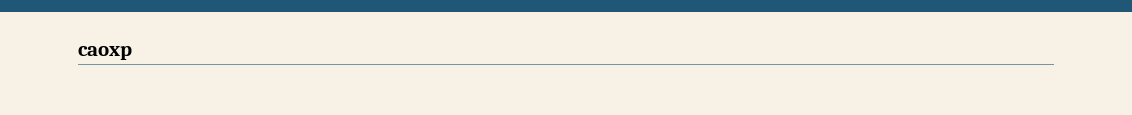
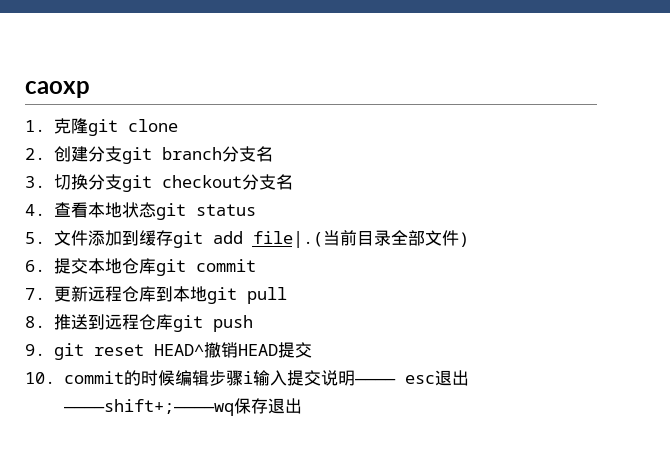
(132, 53) none -> [25,118,178,136] [25,146,273,164] [25,174,293,192] [25,202,256,220] [25,230,469,248] [25,258,256,276] [25,286,287,304] [25,314,253,332] [25,342,312,360] [25,370,469,386] [63,398,302,416] // 1.克隆git clone // 2.创建分支git branch分支名 // 3.切换分支git checkout分支名 // 4.查看本地状态git status // 5.文件添加到缓存git add file|.(当前目录全部文件) // 6.提交本地仓库git commit // 7.更新远程仓库到本地git pull // 8.推送到远程仓库git push // 9. git reset HEAD^撤销HEAD提交 // 10. commit的时候编辑步骤i输入提交说明———— esc退出————shift+;————wq保存退出

